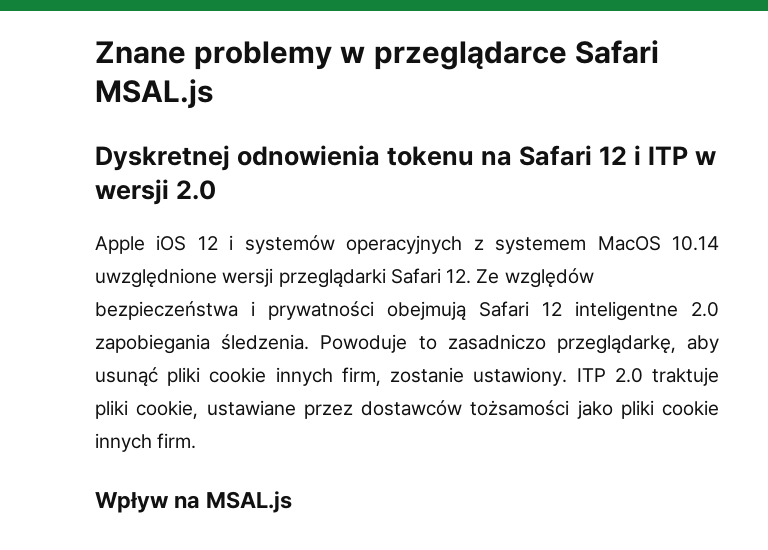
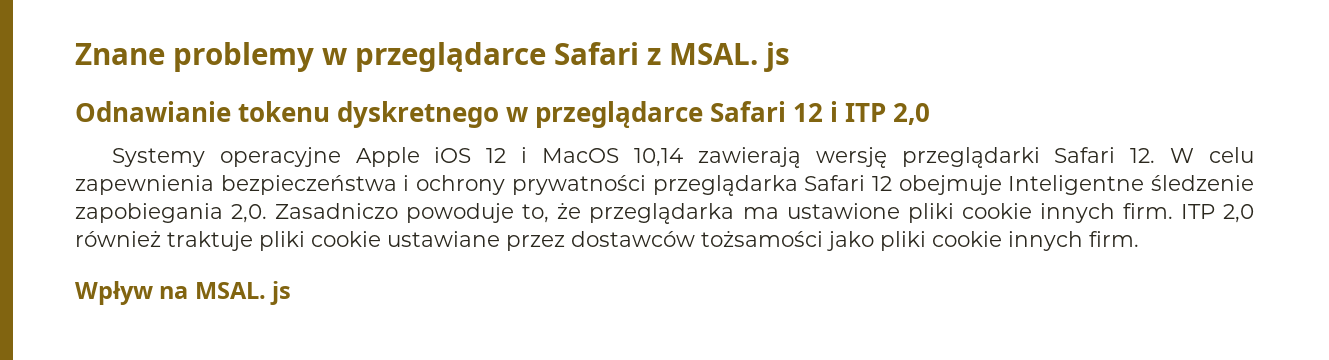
[95,79,213,109] [95,145,513,171] MSAL.js // Dyskretnej odnowienia tokenu na -> [647,42,790,72] [75,101,704,128] z MSAL. js // Odnawianie tokenu dyskretnego w przeglądarce
[695,151,717,165] [95,179,217,205] w wersji 2.0 // -> [893,103,931,125] [111,147,341,167] 2,0 // Systemy operacyjne
[244,235,720,254] [95,268,594,288] [95,301,719,321] [95,334,719,354] [95,367,643,387] systemów operacyjnych z systemem MacOS 10.14 uwzględnione wersji przeglądarki Safari 12. Ze względów bezpieczeństwa i prywatności obejmują Safari 12 inteligentne 2.0 zapobiegania śledzenia. Powoduje to zasadniczo przeglądarkę, aby usunąć pliki cookie innych firm, zostanie ustawiony. ITP 2.0 -> [542,147,1255,168] [75,175,1255,196] [75,202,1255,224] [75,230,161,247] MacOS 10,14 zawierają wersję przeglądarki Safari 12. W celu zapewnienia bezpieczeństwa i ochrony prywatności przeglądarka Safari 12 obejmuje Inteligentne śledzenie zapobiegania 2,0. Zasadniczo powoduje to, że przeglądarka ma ustawione pliki cookie innych firm. ITP 2,0 również
[136,400,199,419] cookie, -> [311,231,381,247] cookie
[206,491,293,513] MSAL.js -> [194,281,292,305] MSAL. js

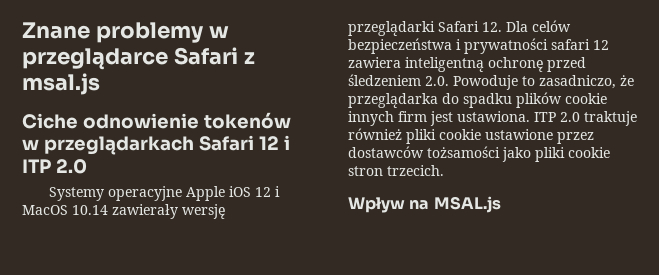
[669,42,790,72] [75,101,704,128] MSAL. js // Odnawianie tokenu dyskretnego w przeglądarce -> [22,73,100,95] [22,112,291,129] [22,136,194,155] msal.js // Ciche odnowienie tokenów w przeglądarkach
[893,103,931,125] 2,0 -> [55,159,87,174] 2.0
[633,147,801,168] 10,14 zawierają -> [72,204,178,219] 10.14 zawierały
[1170,147,1255,163] [75,175,1255,196] [75,202,1255,224] [75,230,500,251] W celu zapewnienia bezpieczeństwa i ochrony prywatności przeglądarka Safari 12 obejmuje Inteligentne śledzenie zapobiegania 2,0. Zasadniczo powoduje to, że przeglądarka ma ustawione pliki cookie innych firm. ITP 2,0 również traktuje pliki cookie ustawiane -> [506,20,571,32] [348,38,609,54] [348,57,586,72] [348,74,634,90] [348,92,607,108] [348,111,637,126] [348,128,553,144] Dla celów bezpieczeństwa i prywatności safari 12 zawiera inteligentną ochronę przed śledzeniem 2.0. Powoduje to zasadniczo, że przeglądarka do spadku plików cookie innych firm jest ustawiona. ITP 2.0 traktuje również pliki cookie ustawione
[1008,231,1139,251] innych firm. -> [348,165,444,176] stron trzecich.
[194,281,292,305] MSAL. js -> [433,196,501,213] MSAL.js

